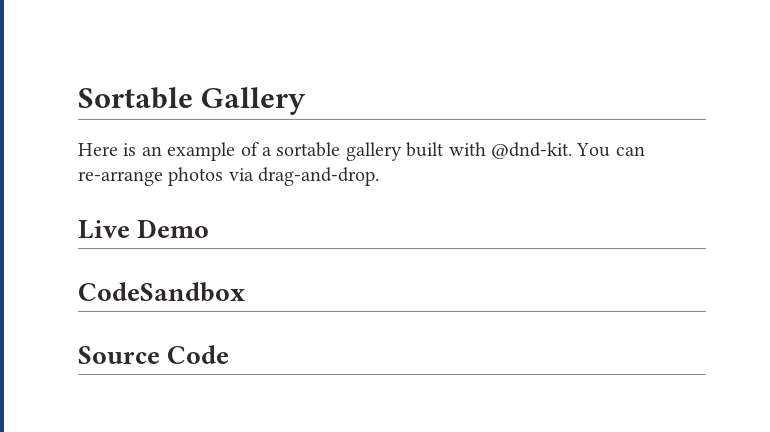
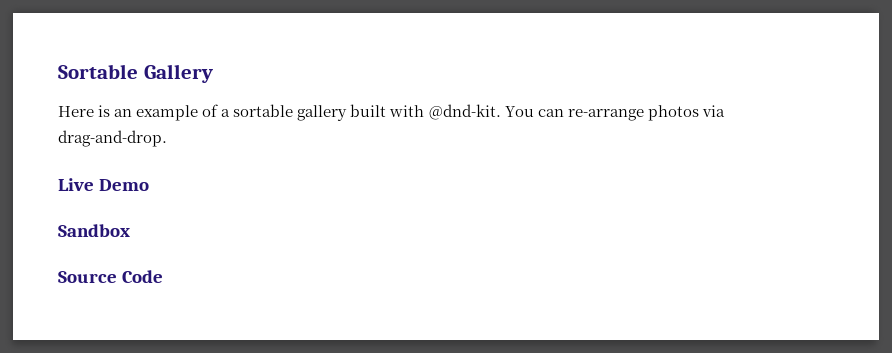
[78,282,245,302] CodeSandbox -> [58,224,130,237] Sandbox

